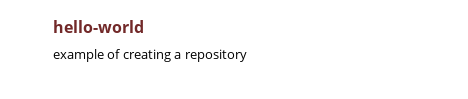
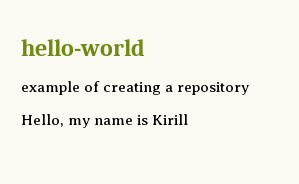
(247, 55) none -> [21,114,189,128] // Hello, my name is Kirill

